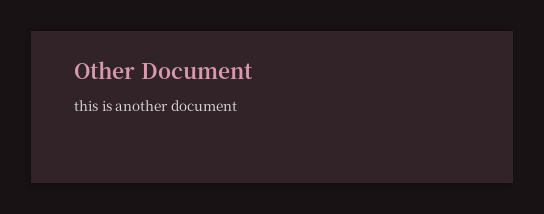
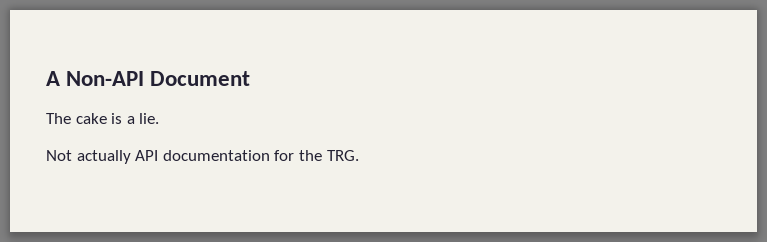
[74,61,135,79] Other -> [46,71,145,86] A Non-API
[74,100,237,111] this is another document -> [46,113,160,124] [46,150,359,164] The cake is a lie. // Not actually API documentation for the TRG.

